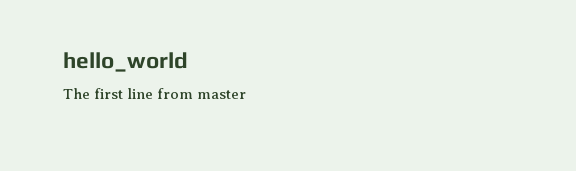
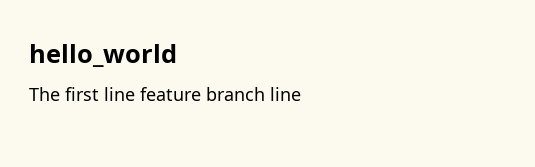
[157,88,247,99] from master -> [140,87,301,101] feature branch line

